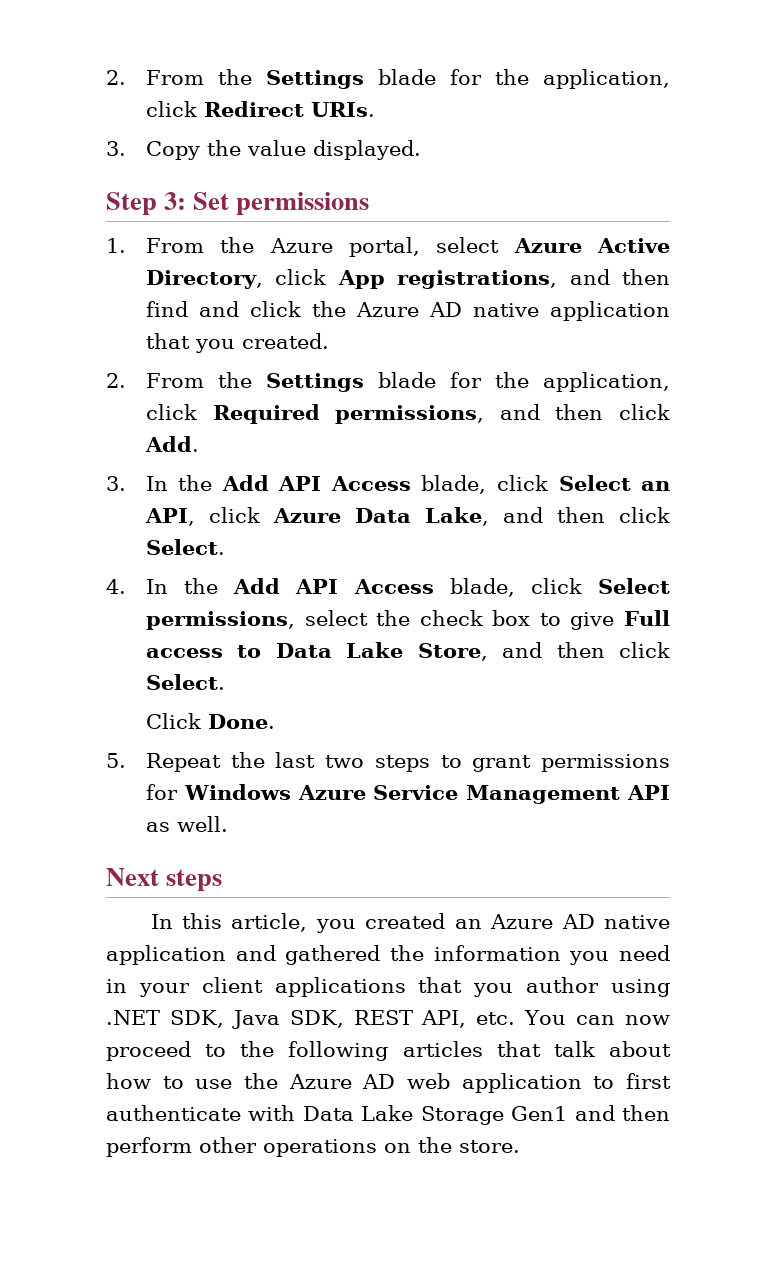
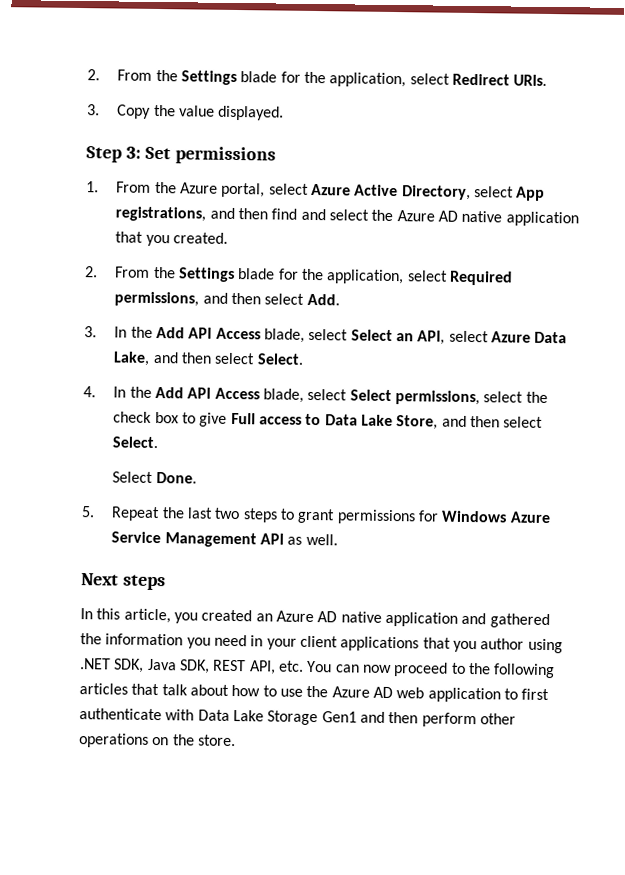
[106,69,670,89] [145,101,197,117] 2. From the Settings blade for the application, click -> [87,69,450,88] 2. From the Settings blade for the application, select
[275,269,327,285] click -> [473,186,514,198] select
[249,301,301,317] click -> [329,209,370,221] select
[145,404,197,420] click -> [406,270,448,282] select
[619,404,670,420] click -> [264,293,305,305] select
[496,475,548,491] click -> [308,328,349,341] select
[208,507,260,523] click -> [448,330,489,343] select
[619,507,670,523] click -> [214,352,256,365] select
[530,578,582,594] click -> [307,388,348,401] select
[619,642,671,658] [145,674,225,690] [145,713,201,729] click Select. // Click -> [503,416,544,428] [112,436,159,449] [112,471,154,483] select Select. // Select

